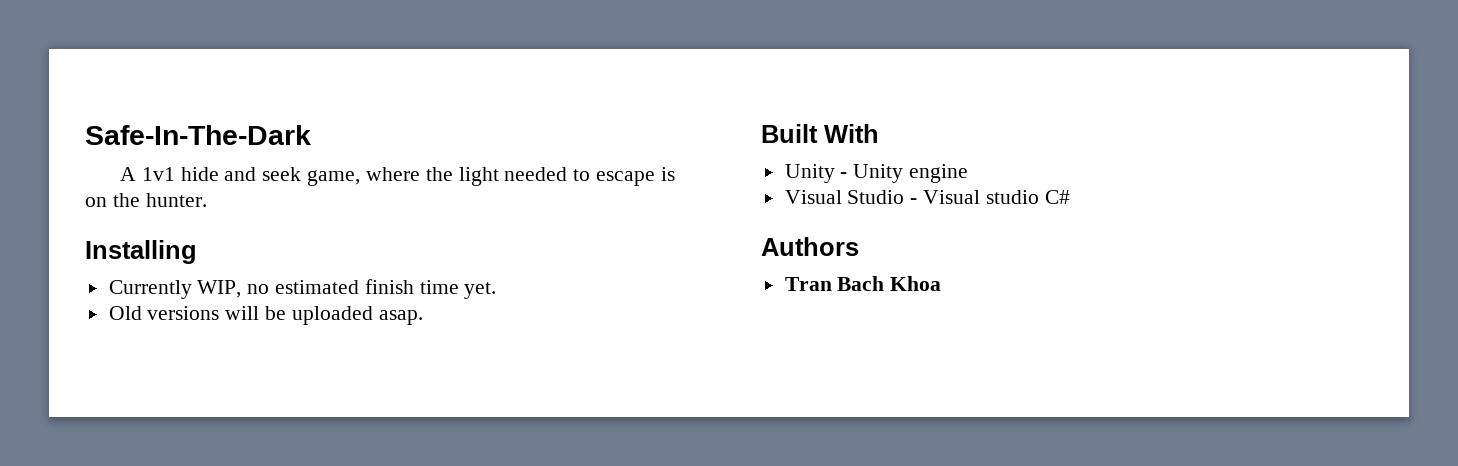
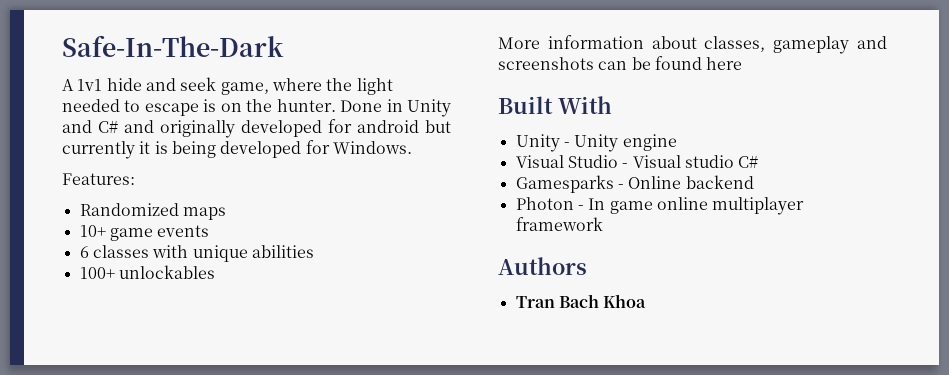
[85,240,197,264] [108,279,497,299] [108,306,423,325] // Installing // Currently WIP, no estimated finish time yet. // Old versions will be uploaded asap. -> [340,99,452,117] [62,119,451,138] [62,140,412,159] [62,173,135,185] [79,203,226,220] [79,225,210,241] [79,245,314,262] [79,265,215,279] [498,35,887,54] [498,56,743,70] Done in Unity and C# and originally developed for android but currently it is being developed for Windows. // Features: // Randomized maps // 10+ game events // 6 classes with unique abilities // 100+ unlockables // More information about classes, gameplay and screenshots can be found here
(1070, 197) none -> [515,175,754,193] [515,197,805,215] [515,217,603,231] // Gamesparks - Online backend // Photon - In game online multiplayer framework

